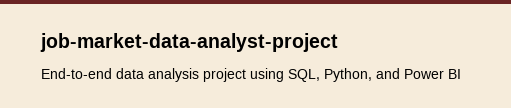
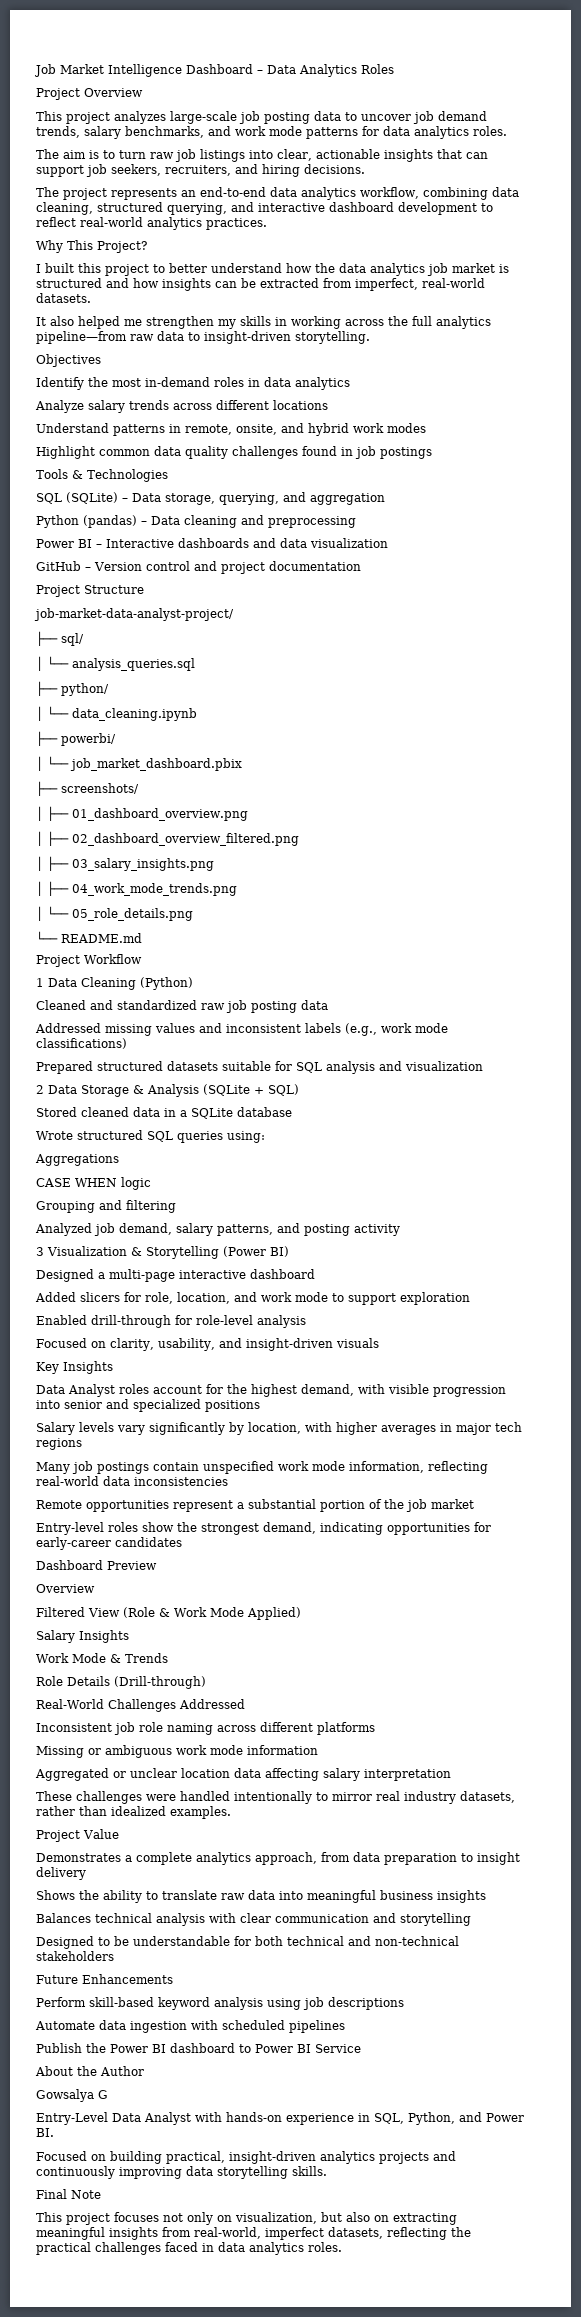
[40,33,338,52] [41,68,461,82] job-market-data-analyst-project // End-to-end data analysis project using SQL, Python, and Power BI -> [34,64,394,77] [36,88,143,100] [36,111,487,124] [36,126,507,139] [36,149,488,162] [36,164,365,177] [36,187,519,200] [36,202,493,215] [36,217,267,230] [36,240,147,253] [36,263,509,276] [36,278,485,291] [36,293,91,303] [36,316,491,329] [36,331,370,344] [36,354,101,367] [36,377,350,390] [35,400,328,413] [36,423,426,436] [36,446,432,459] [36,469,168,482] [36,492,385,505] [36,515,356,528] [36,538,388,548] [36,561,361,574] [36,585,144,597] [34,608,234,621] [36,631,84,646] [36,656,195,671] [36,681,109,696] [36,706,197,721] [36,731,116,746] [36,756,242,771] [36,781,139,796] [36,806,248,821] [36,831,299,846] [36,856,214,871] [36,881,237,896] [36,906,193,921] [36,931,142,943] [36,954,142,967] [36,977,193,990] [36,1000,328,1013] [35,1023,448,1036] [36,1038,127,1049] [36,1061,483,1074] [36,1084,299,1097] [36,1107,292,1119] [36,1130,265,1143] [35,1154,119,1166] [36,1177,151,1190] [36,1200,176,1213] [35,1223,400,1236] [36,1246,289,1259] [36,1269,315,1282] [35,1292,470,1305] [36,1315,306,1328] [36,1338,379,1351] [36,1361,113,1374] [36,1384,506,1397] [36,1399,260,1412] [36,1422,522,1435] [36,1438,82,1450] [36,1461,488,1474] [36,1476,228,1486] [36,1499,474,1512] [36,1522,491,1535] [36,1537,182,1550] [36,1560,157,1570] [36,1584,95,1593] [36,1607,301,1620] [36,1630,129,1643] [36,1653,168,1663] [36,1676,206,1689] [36,1699,245,1712] [36,1722,375,1735] [36,1745,318,1758] [35,1768,451,1781] [36,1791,515,1804] [36,1806,231,1819] [36,1829,119,1842] [36,1852,520,1865] [36,1867,86,1880] [36,1890,486,1903] [36,1913,471,1926] [36,1936,459,1949] [36,1951,114,1961] [36,1974,173,1984] [36,1997,404,2010] [35,2020,345,2033] [36,2043,361,2053] [35,2066,144,2076] [36,2089,108,2102] [36,2112,524,2125] [36,2128,54,2137] [36,2151,456,2164] [36,2166,327,2179] [36,2189,101,2199] [36,2212,457,2225] [36,2227,471,2240] [36,2242,342,2255] Job Market Intelligence Dashboard – Data Analytics Roles // Project Overview // This project analyzes large-scale job posting data to uncover job demand trends, salary benchmarks, and work mode patterns for data analytics roles. // The aim is to turn raw job listings into clear, actionable insights that can support job seekers, recruiters, and hiring decisions. // The project represents an end-to-end data analytics workflow, combining data cleaning, structured querying, and interactive dashboard development to reflect real-world analytics practices. // Why This Project? // I built this project to better understand how the data analytics job market is structured and how insights can be extracted from imperfect, real-world datasets. // It also helped me strengthen my skills in working across the full analytics pipeline—from raw data to insight-driven storytelling. // Objectives // Identify the most in-demand roles in data analytics // Analyze salary trends across different locations // Understand patterns in remote, onsite, and hybrid work modes // Highlight common data quality challenges found in job postings // Tools & Technologies // SQL (SQLite) – Data storage, querying, and aggregation // Python (pandas) – Data cleaning and preprocessing // Power BI – Interactive dashboards and data visualization // GitHub – Version control and project documentation // Project Structure // job-market-data-analyst-project/ // ├── sql/ // │ └── analysis_queries.sql // ├── python/ // │ └── data_cleaning.ipynb // ├── powerbi/ // │ └── job_market_dashboard.pbix // ├── screenshots/ // │ ├── 01_dashboard_overview.png // │ ├── 02_dashboard_overview_filtered.png // │ ├── 03_salary_insights.png // │ ├── 04_work_mode_trends.png // │ └── 05_role_details.png // └── README.md // Project Workflow // 1 Data Cleaning (Python) // Cleaned and standardized raw job posting data // Addressed missing values and inconsistent labels (e.g., work mode classifications) // Prepared structured datasets suitable for SQL analysis and visualization // 2 Data Storage & Analysis (SQLite + SQL) // Stored cleaned data in a SQLite database // Wrote structured SQL queries using: // Aggregations // CASE WHEN logic // Grouping and filtering // Analyzed job demand, salary patterns, and posting activity // 3 Visualization & Storytelling (Power BI) // Designed a multi-page interactive dashboard // Added slicers for role, location, and work mode to support exploration // Enabled drill-through for role-level analysis // Focused on clarity, usability, and insight-driven visuals // Key Insights // Data Analyst roles account for the highest demand, with visible progression into senior and specialized positions // Salary levels vary significantly by location, with higher averages in major tech regions // Many job postings contain unspecified work mode information, reflecting real-world data inconsistencies // Remote opportunities represent a substantial portion of the job market // Entry-level roles show the strongest demand, indicating opportunities for early-career candidates // Dashboard Preview // Overview // Filtered View (Role & Work Mode Applied) // Salary Insights // Work Mode & Trends // Role Details (Drill-through) // Real-World Challenges Addressed // Inconsistent job role naming across different platforms // Missing or ambiguous work mode information // Aggregated or unclear location data affecting salary interpretation // These challenges were handled intentionally to mirror real industry datasets, rather than idealized examples. // Project Value // Demonstrates a complete analytics approach, from data preparation to insight delivery // Shows the ability to translate raw data into meaningful business insights // Balances technical analysis with clear communication and storytelling // Designed to be understandable for both technical and non-technical stakeholders // Future Enhancements // Perform skill-based keyword analysis using job descriptions // Automate data ingestion with scheduled pipelines // Publish the Power BI dashboard to Power BI Service // About the Author // Gowsalya G // Entry-Level Data Analyst with hands-on experience in SQL, Python, and Power BI. // Focused on building practical, insight-driven analytics projects and continuously improving data storytelling skills. // Final Note // This project focuses not only on visualization, but also on extracting meaningful insights from real-world, imperfect datasets, reflecting the practical challenges faced in data analytics roles.

